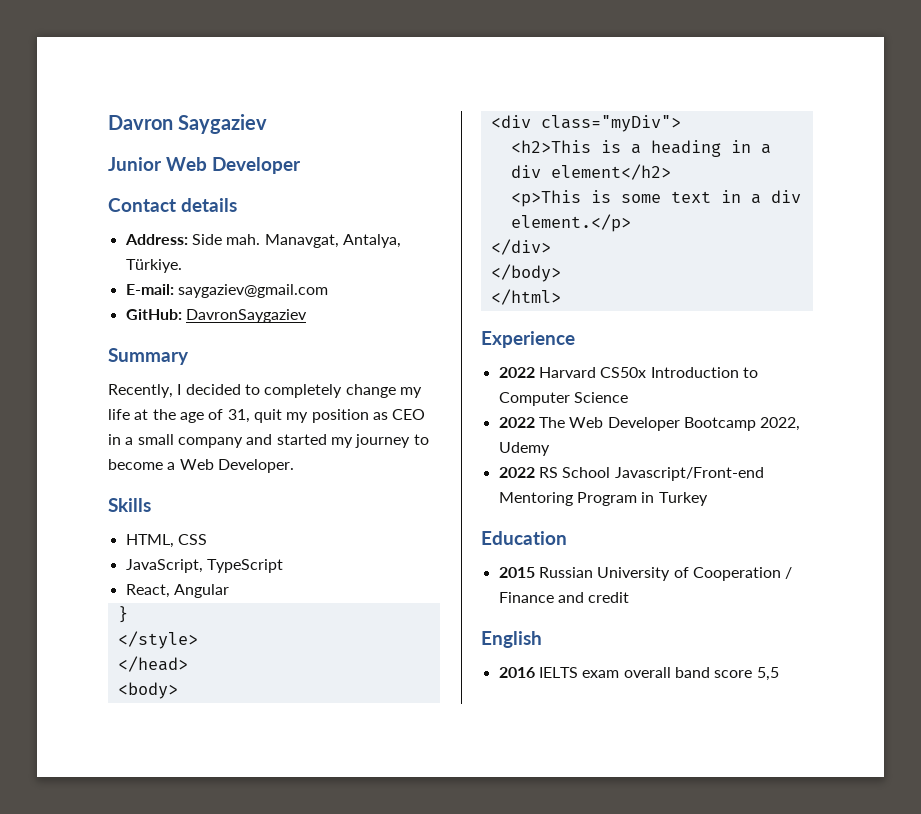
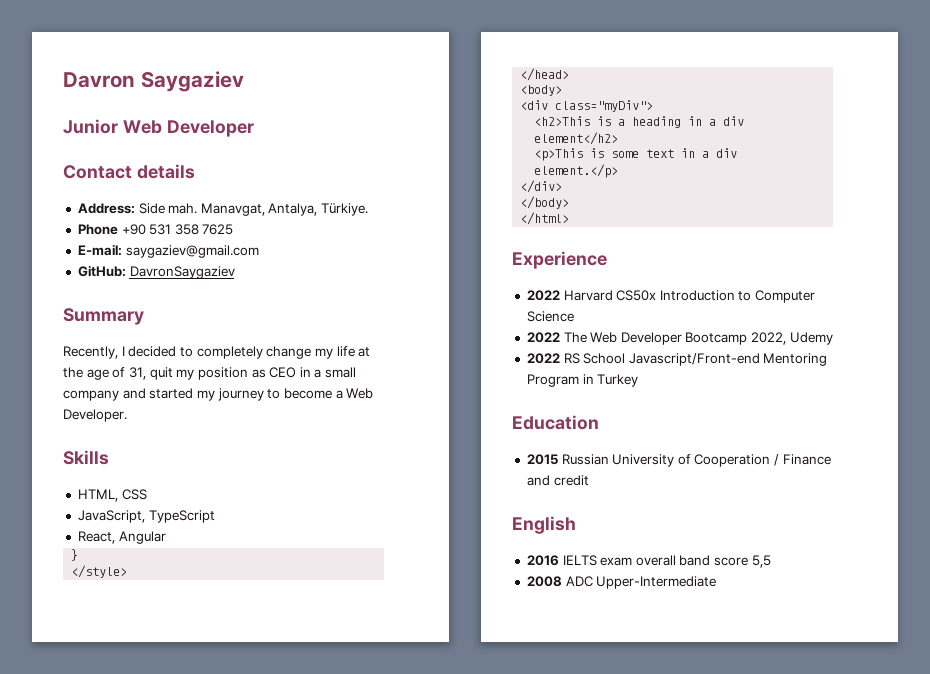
(182, 266) none -> [77,224,234,235] // Phone +90 531 358 7625
(779, 674) none -> [526,576,717,589] // 2008 ADC Upper-Intermediate

